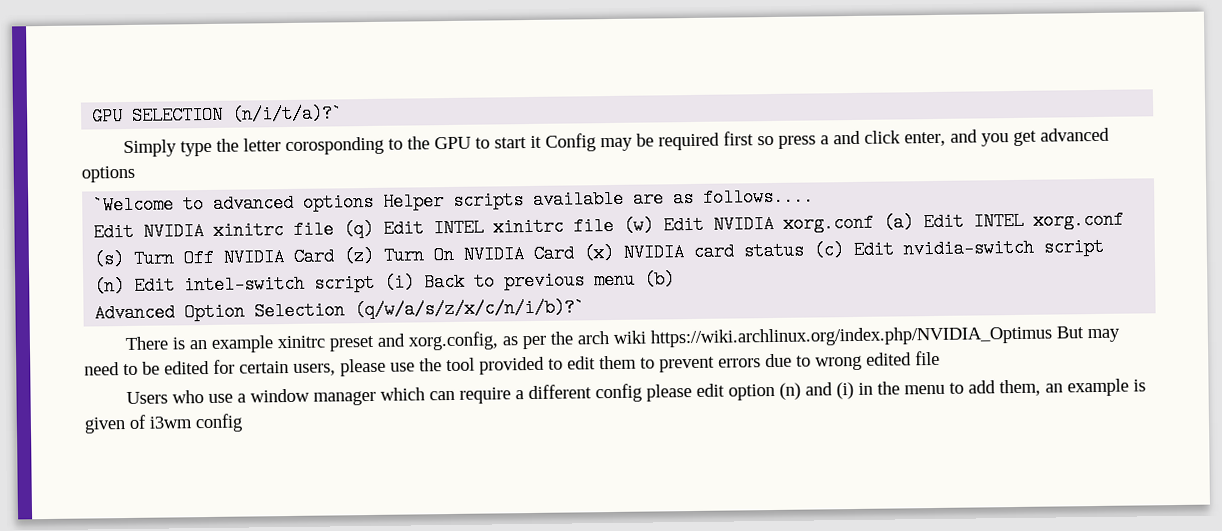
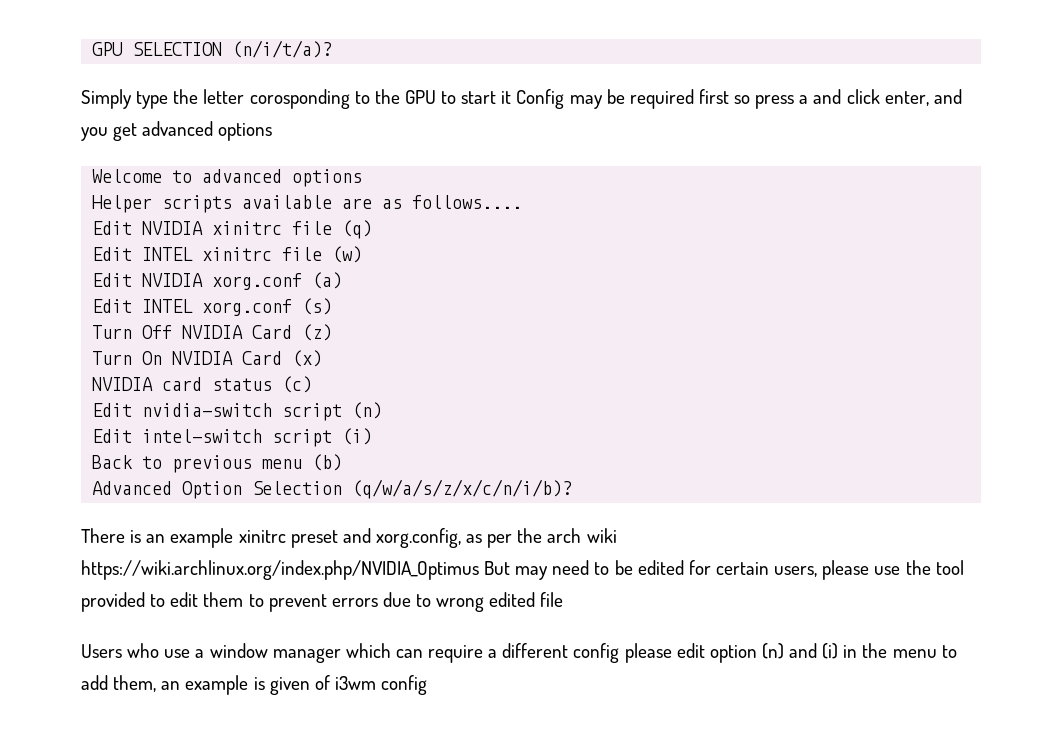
[231,104,344,124] (n/i/t/a)?` -> [232,40,333,58] (n/i/t/a)?
[93,195,175,215] `Welcome -> [92,169,163,183] Welcome
(375, 202) none -> (363, 178) //
(375, 229) none -> (373, 229) //
(655, 225) none -> (363, 254) //
(915, 222) none -> (343, 280) //
(125, 259) none -> (333, 306) //
(375, 256) none -> (333, 332) //
(615, 253) none -> (323, 358) //
(845, 250) none -> (313, 384) //
(126, 286) none -> (383, 410) //
(416, 282) none -> (373, 436) //
[354,298,586,320] (q/w/a/s/z/x/c/n/i/b)?` -> [352,479,573,499] (q/w/a/s/z/x/c/n/i/b)?

